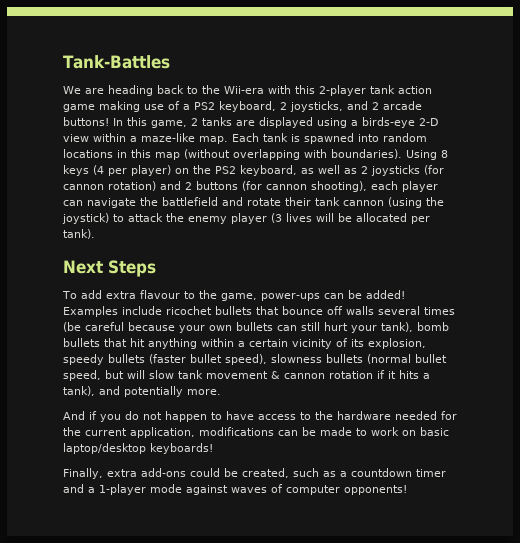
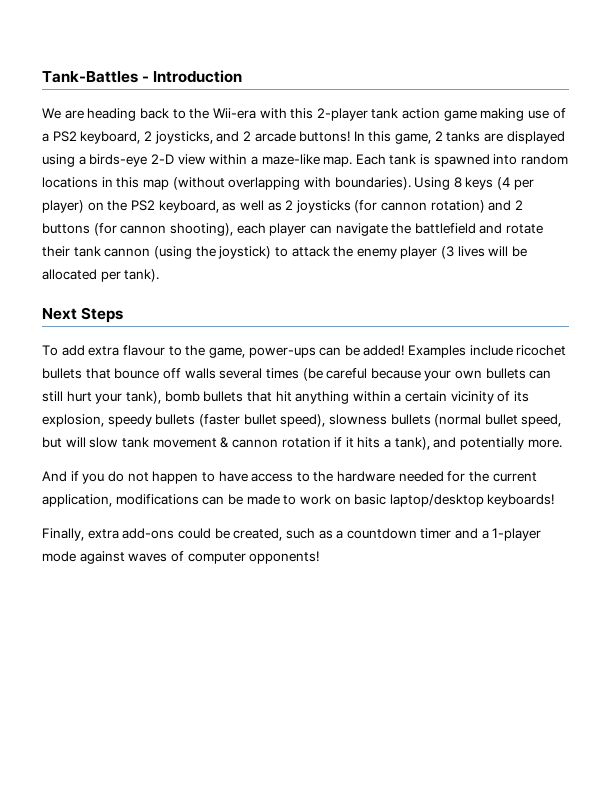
(170, 62) none -> [142,70,243,83] - Introduction

